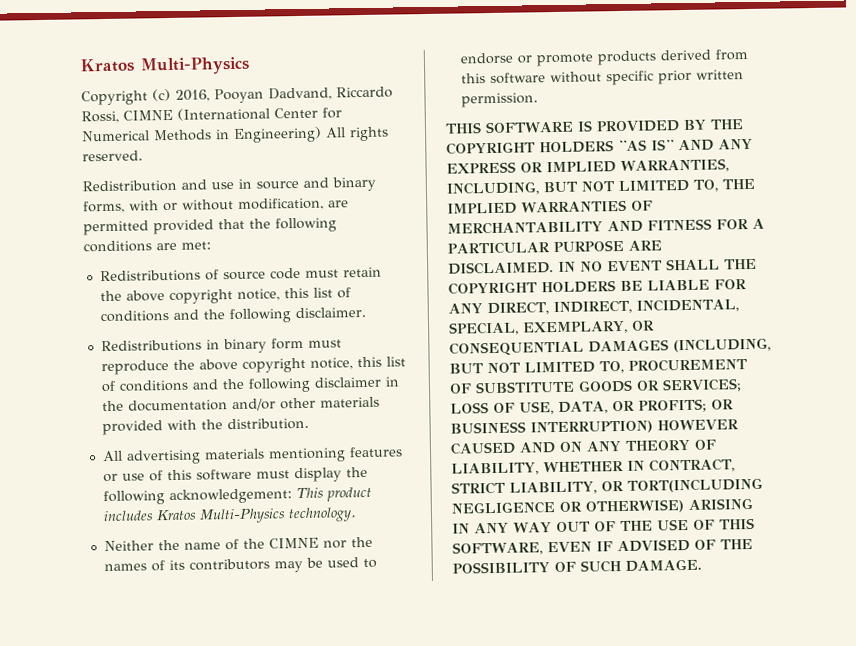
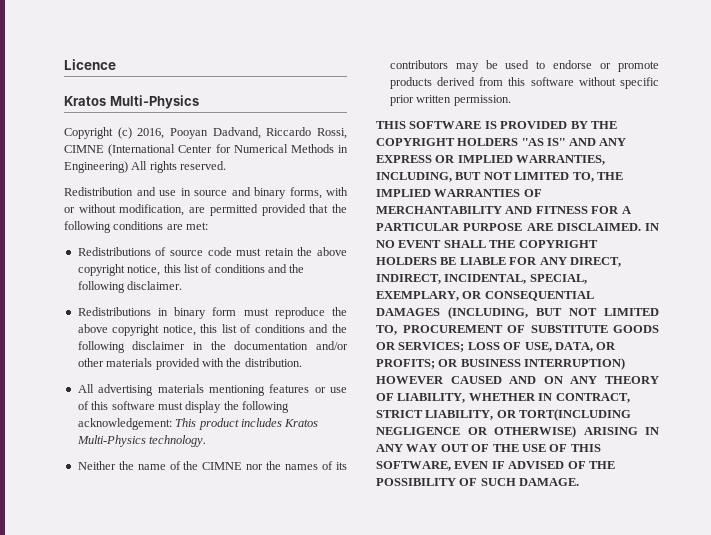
(80, 65) none -> [64,59,116,70] Licence //

